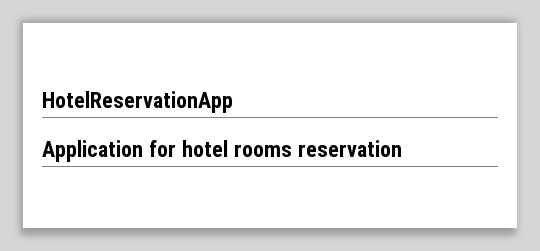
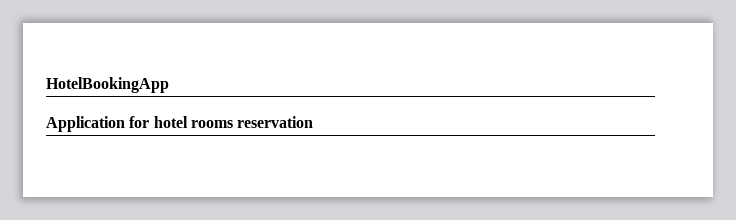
[42,91,233,113] HotelReservationApp -> [46,77,169,93] HotelBookingApp

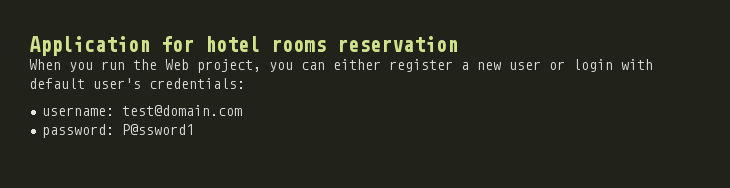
[46,77,169,93] HotelBookingApp // -> (29, 46) none
(314, 122) none -> [29,59,653,73] [29,78,245,89] [42,105,243,116] [42,124,195,138] // When you run the Web project, you can either register a new user or login with default user's credentials: // username: test@domain.com // password: P@ssword1

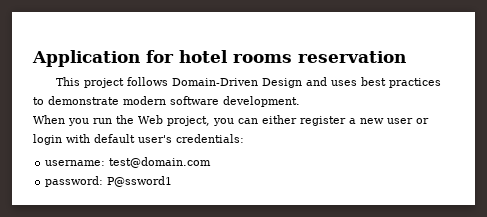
(458, 44) none -> [56,77,442,88] [33,96,300,107] // This project follows Domain-Driven Design and uses best practices to demonstrate modern software development.

